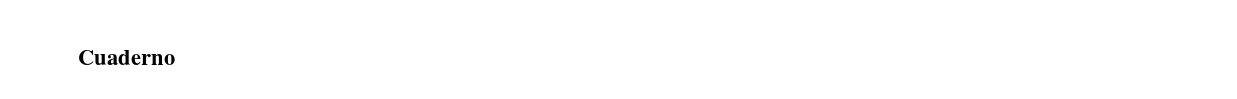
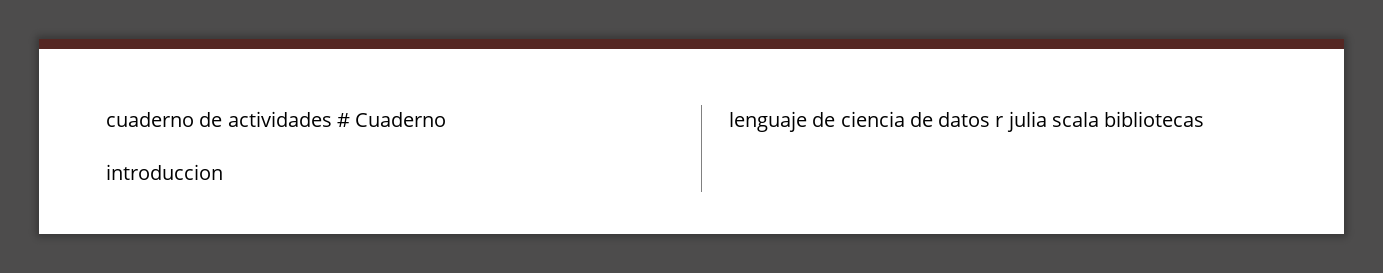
[78,50,175,65] Cuaderno -> [106,111,447,127] [106,164,223,180] [729,111,1205,132] cuaderno de actividades # Cuaderno // introduccion // lenguaje de ciencia de datos r julia scala bibliotecas

